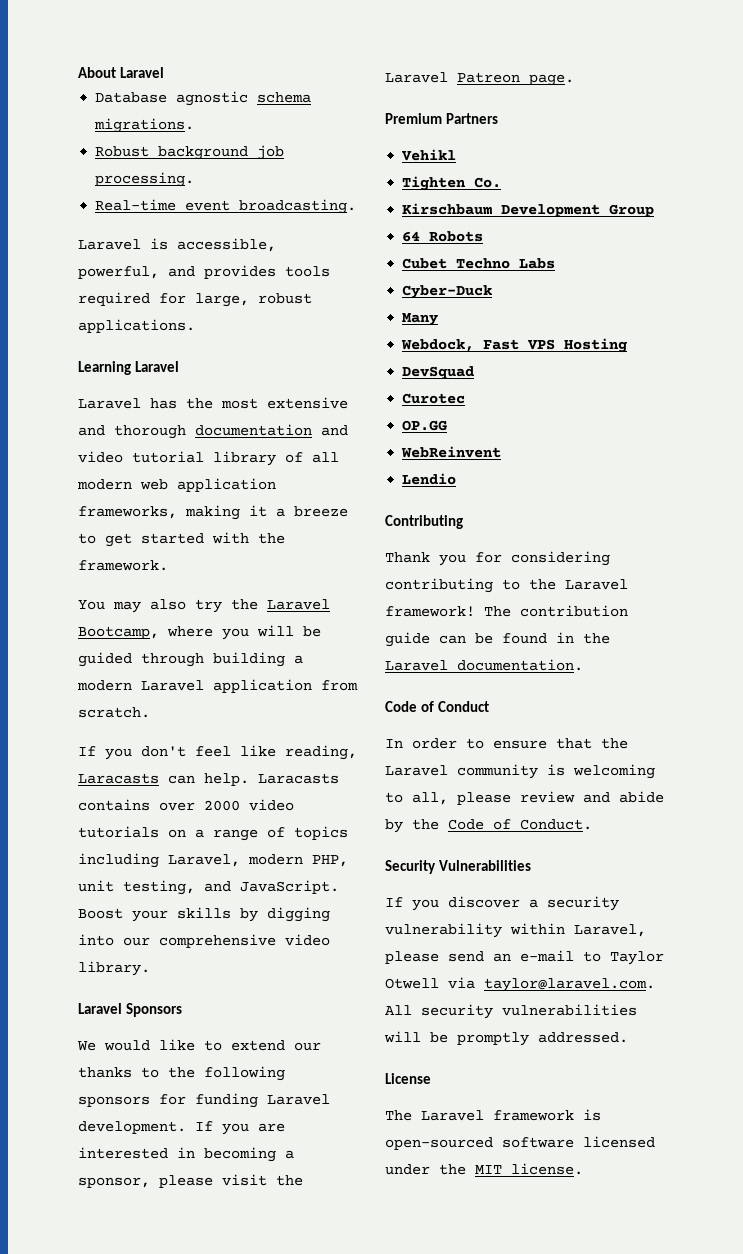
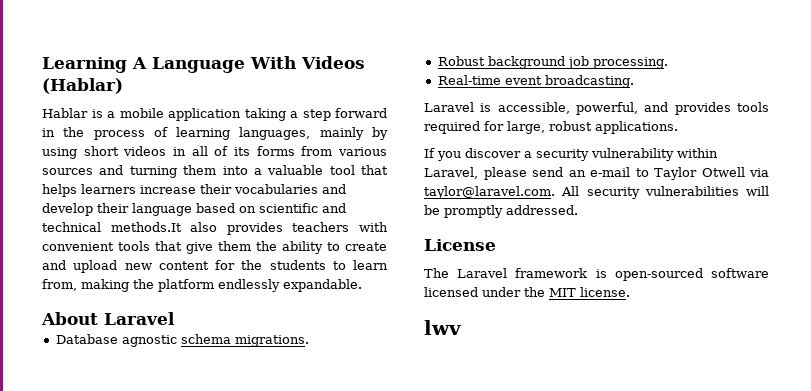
(78, 72) none -> [42,56,365,73] [42,78,123,94] [42,108,387,121] [42,127,388,140] [42,146,387,159] [42,165,388,178] [42,184,346,197] [42,203,346,216] [42,222,388,235] [42,241,387,254] [42,260,388,273] [42,279,362,292] Learning A Language With Videos (Hablar) // Hablar is a mobile application taking a step forward in the process of learning languages, mainly by using short videos in all of its forms from various sources and turning them into a valuable tool that helps learners increase their vocabularies and develop their language based on scientific and technical methods.It also provides teachers with convenient tools that give them the ability to create and upload new content for the students to learn from, making the platform endlessly expandable. //
[78,361,180,375] [78,397,348,409] [78,424,348,439] [78,451,339,466] [77,478,276,492] [78,505,348,520] [78,532,285,547] [78,560,168,571] [78,599,330,613] [78,625,321,640] [78,652,303,667] [77,679,358,693] [78,707,150,718] [78,745,357,760] [78,773,339,786] [78,799,294,811] [78,826,348,841] [78,853,348,868] [78,880,339,895] [78,907,330,922] [78,934,330,948] [78,961,150,976] [78,1003,183,1017] [77,1039,321,1051] [78,1066,285,1081] [78,1093,330,1108] [78,1121,285,1135] [78,1147,294,1162] [78,1174,303,1188] [385,72,574,86] [385,113,498,124] [401,149,457,161] [402,176,502,191] [402,203,655,217] [402,231,484,242] [402,258,556,269] [402,285,493,299] [402,313,439,326] [401,338,628,353] [402,366,475,379] [402,393,466,404] [402,420,448,431] [401,446,502,458] [402,473,457,485] [385,515,463,529] [385,551,610,566] [385,578,628,593] [385,605,628,617] [385,632,610,647] [385,659,583,671] [385,701,490,712] [385,738,628,749] [385,764,655,779] [385,791,664,805] [385,819,592,833] [385,860,532,874] // Learning Laravel // Laravel has the most extensive and thorough documentation and video tutorial library of all modern web application frameworks, making it a breeze to get started with the framework. // You may also try the Laravel Bootcamp, where you will be guided through building a modern Laravel application from scratch. // If you don't feel like reading, Laracasts can help. Laracasts contains over 2000 video tutorials on a range of topics including Laravel, modern PHP, unit testing, and JavaScript. Boost your skills by digging into our comprehensive video library. // Laravel Sponsors // We would like to extend our thanks to the following sponsors for funding Laravel development. If you are interested in becoming a sponsor, please visit the Laravel Patreon page. // Premium Partners // Vehikl // Tighten Co. // Kirschbaum Development Group // 64 Robots // Cubet Techno Labs // Cyber-Duck // Many // Webdock, Fast VPS Hosting // DevSquad // Curotec // OP.GG // WebReinvent // Lendio // Contributing // Thank you for considering contributing to the Laravel framework! The contribution guide can be found in the Laravel documentation. // Code of Conduct // In order to ensure that the Laravel community is welcoming to all, please review and abide by the Code of Conduct. // Security Vulnerabilities -> (678, 127) none
(583, 1169) none -> [424,320,462,335] // lwv

